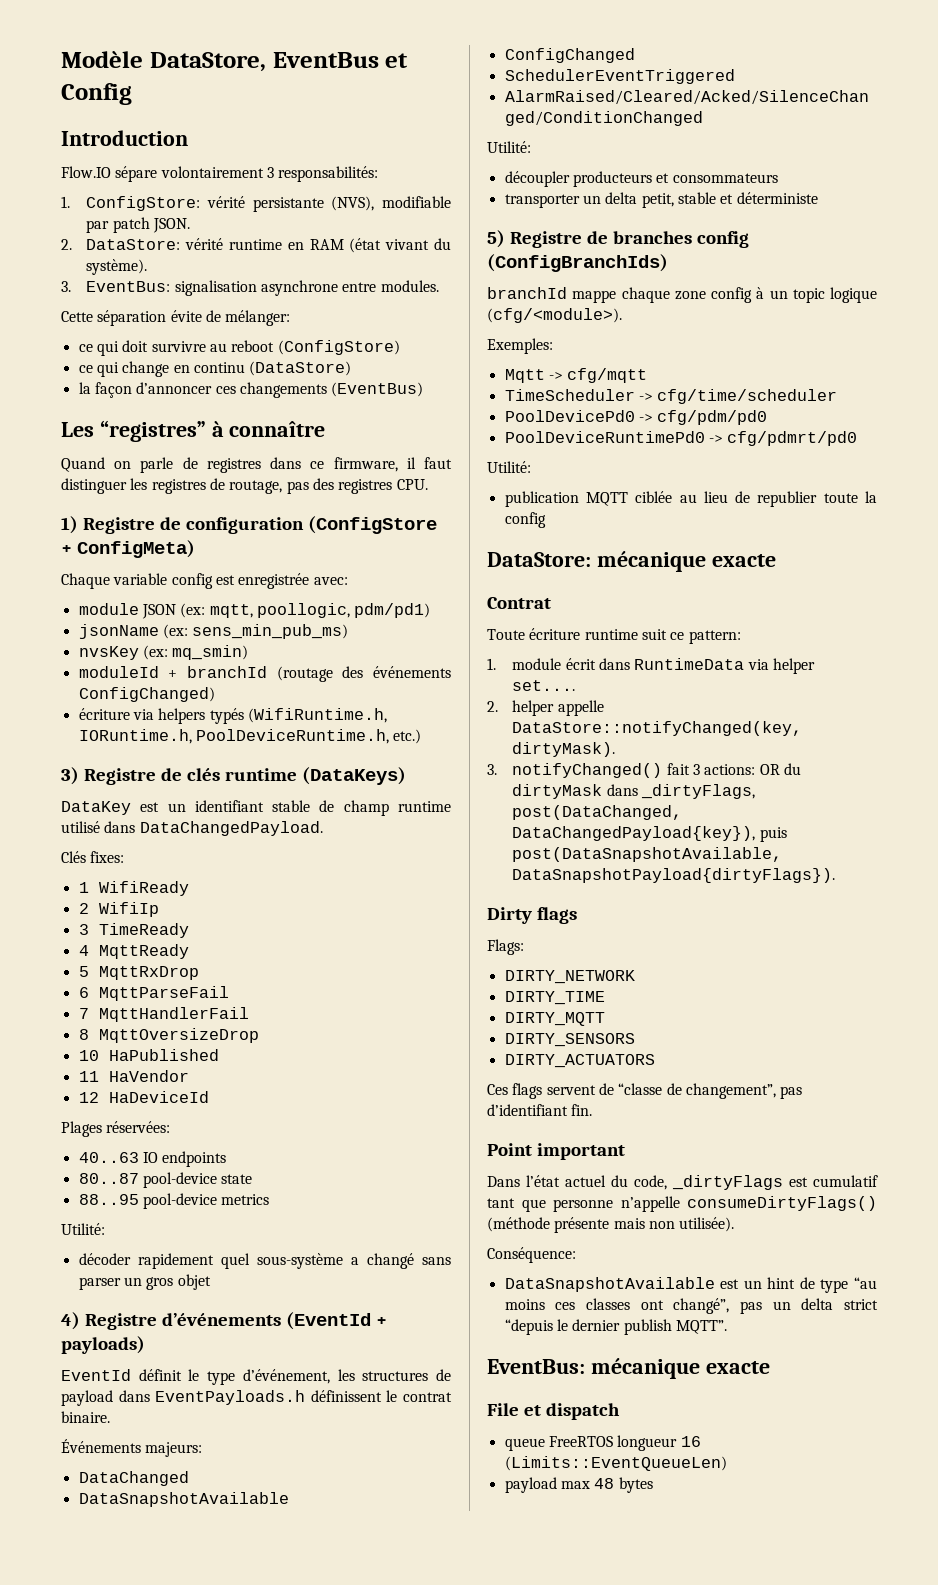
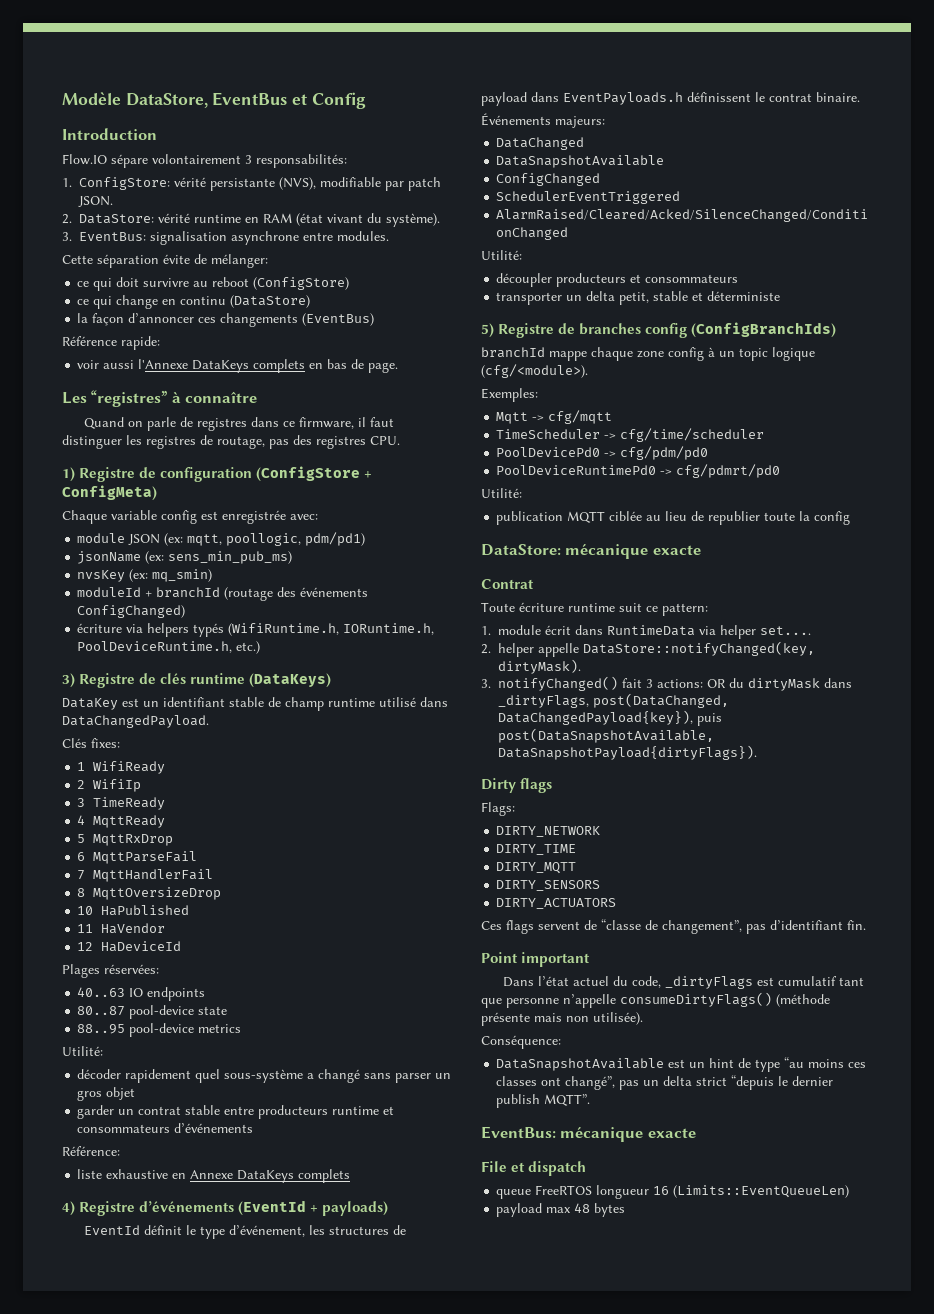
(424, 389) none -> [62,336,160,350] [77,359,399,373] // Référence rapide: // voir aussi l'Annexe DataKeys complets en bas de page.
(211, 1282) none -> [77,1105,395,1119] [77,1123,254,1133] [62,1146,120,1156] [77,1169,351,1183] // garder un contrat stable entre producteurs runtime et consommateurs d’événements // Référence: // liste exhaustive en Annexe DataKeys complets

